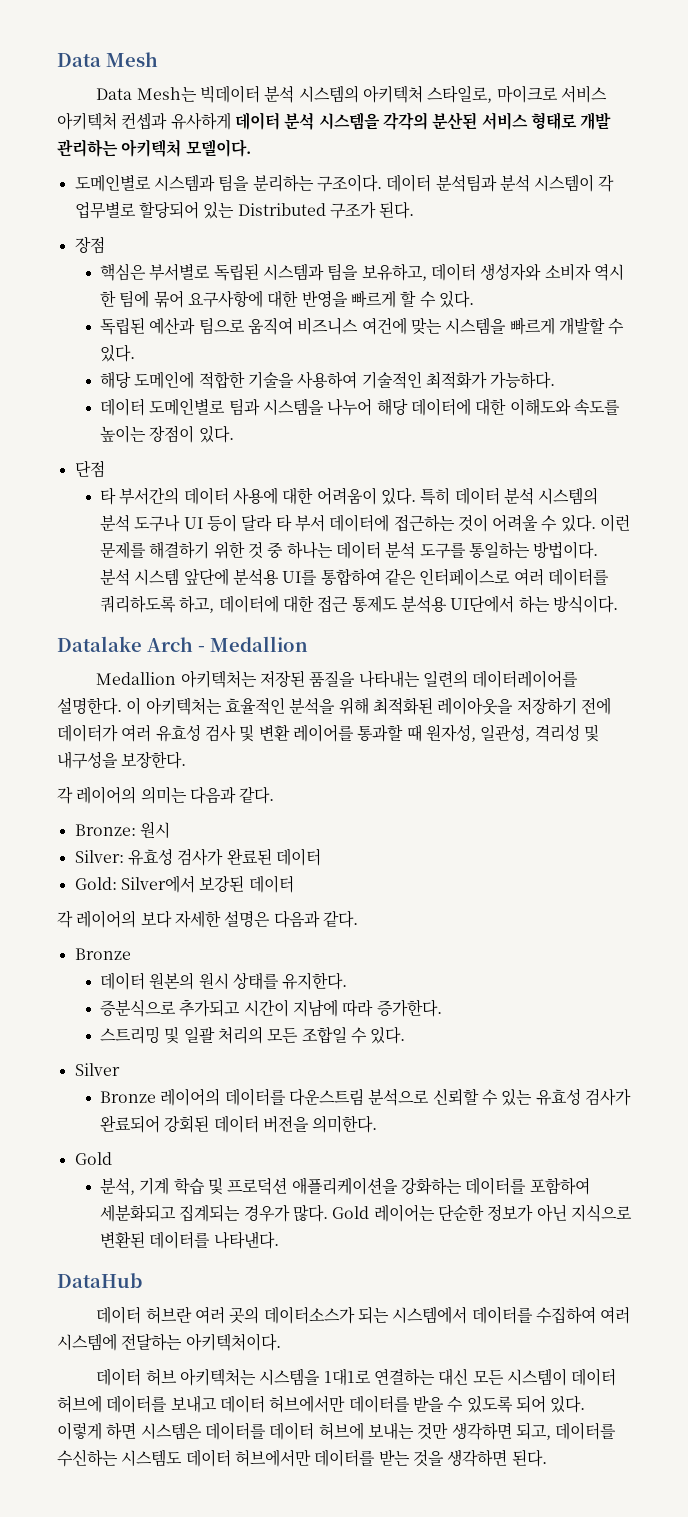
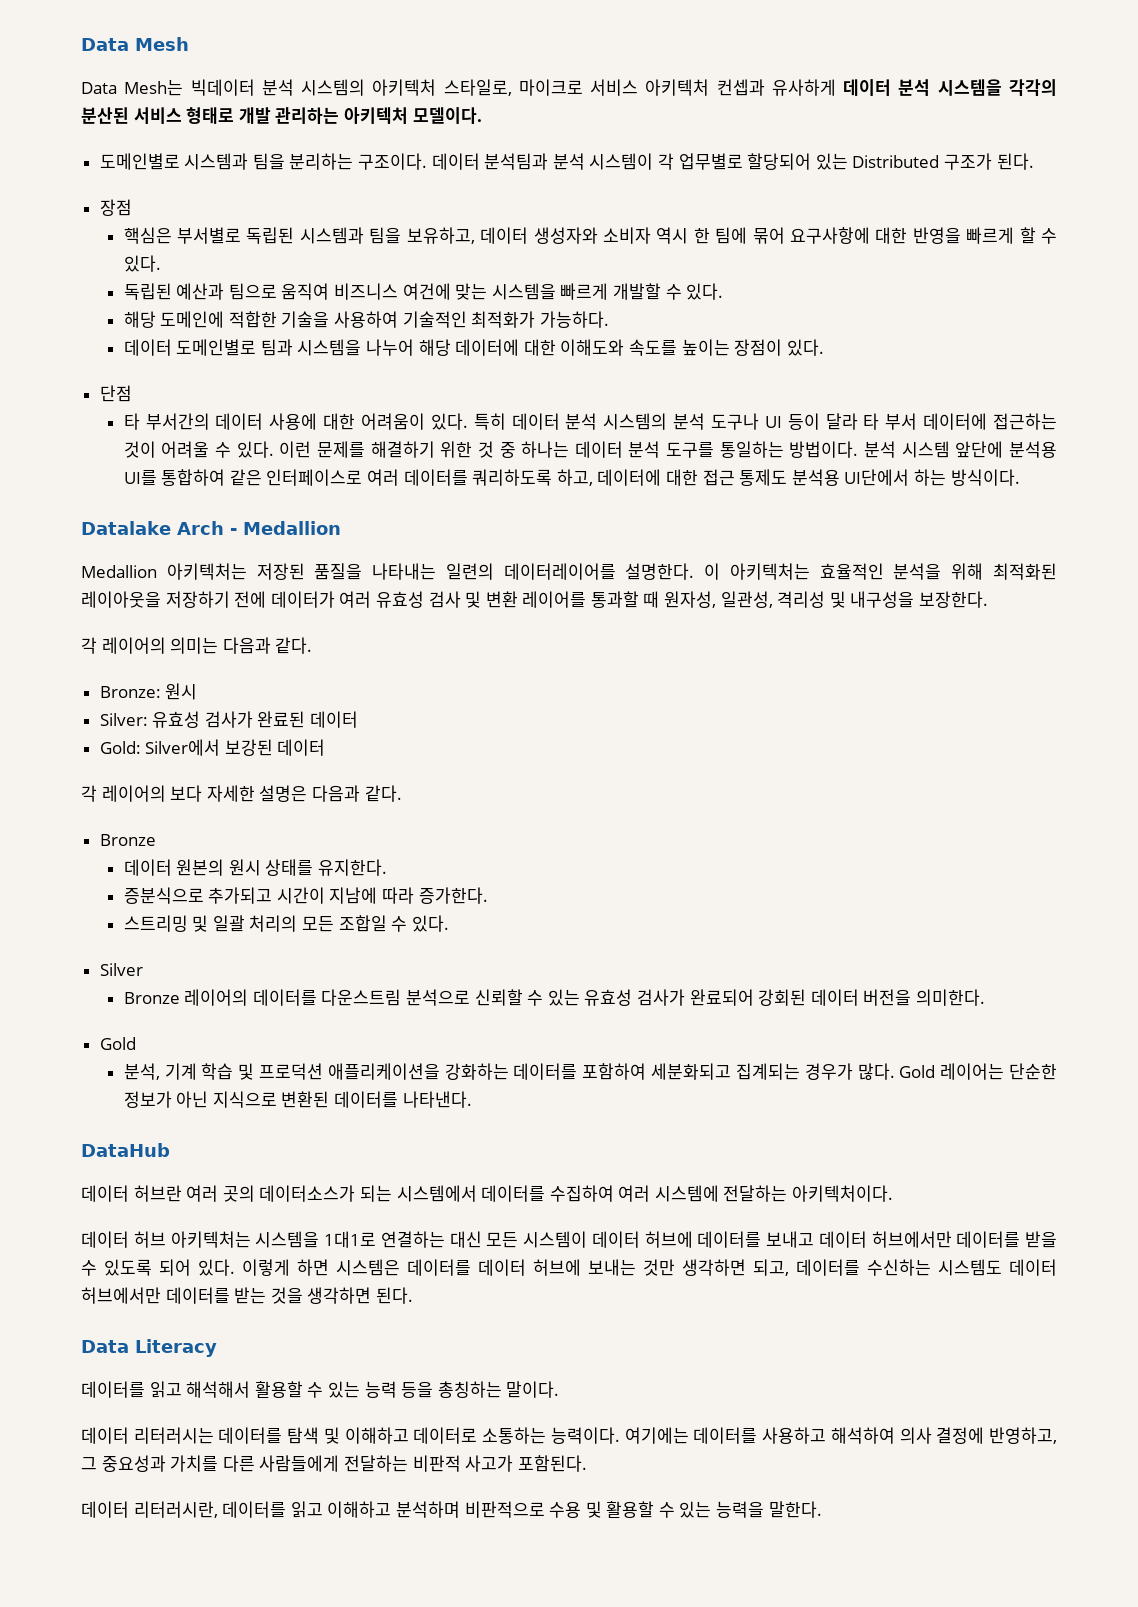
(547, 1458) none -> [81,1339,217,1357] [81,1381,560,1398] [81,1427,1057,1444] [81,1455,587,1472] [81,1501,822,1518] // Data Literacy // 데이터를 읽고 해석해서 활용할 수 있는 능력 등을 총칭하는 말이다. // 데이터 리터러시는 데이터를 탐색 및 이해하고 데이터로 소통하는 능력이다. 여기에는 데이터를 사용하고 해석하여 의사 결정에 반영하고, 그 중요성과 가치를 다른 사람들에게 전달하는 비판적 사고가 포함된다. // 데이터 리터러시란, 데이터를 읽고 이해하고 분석하며 비판적으로 수용 및 활용할 수 있는 능력을 말한다.

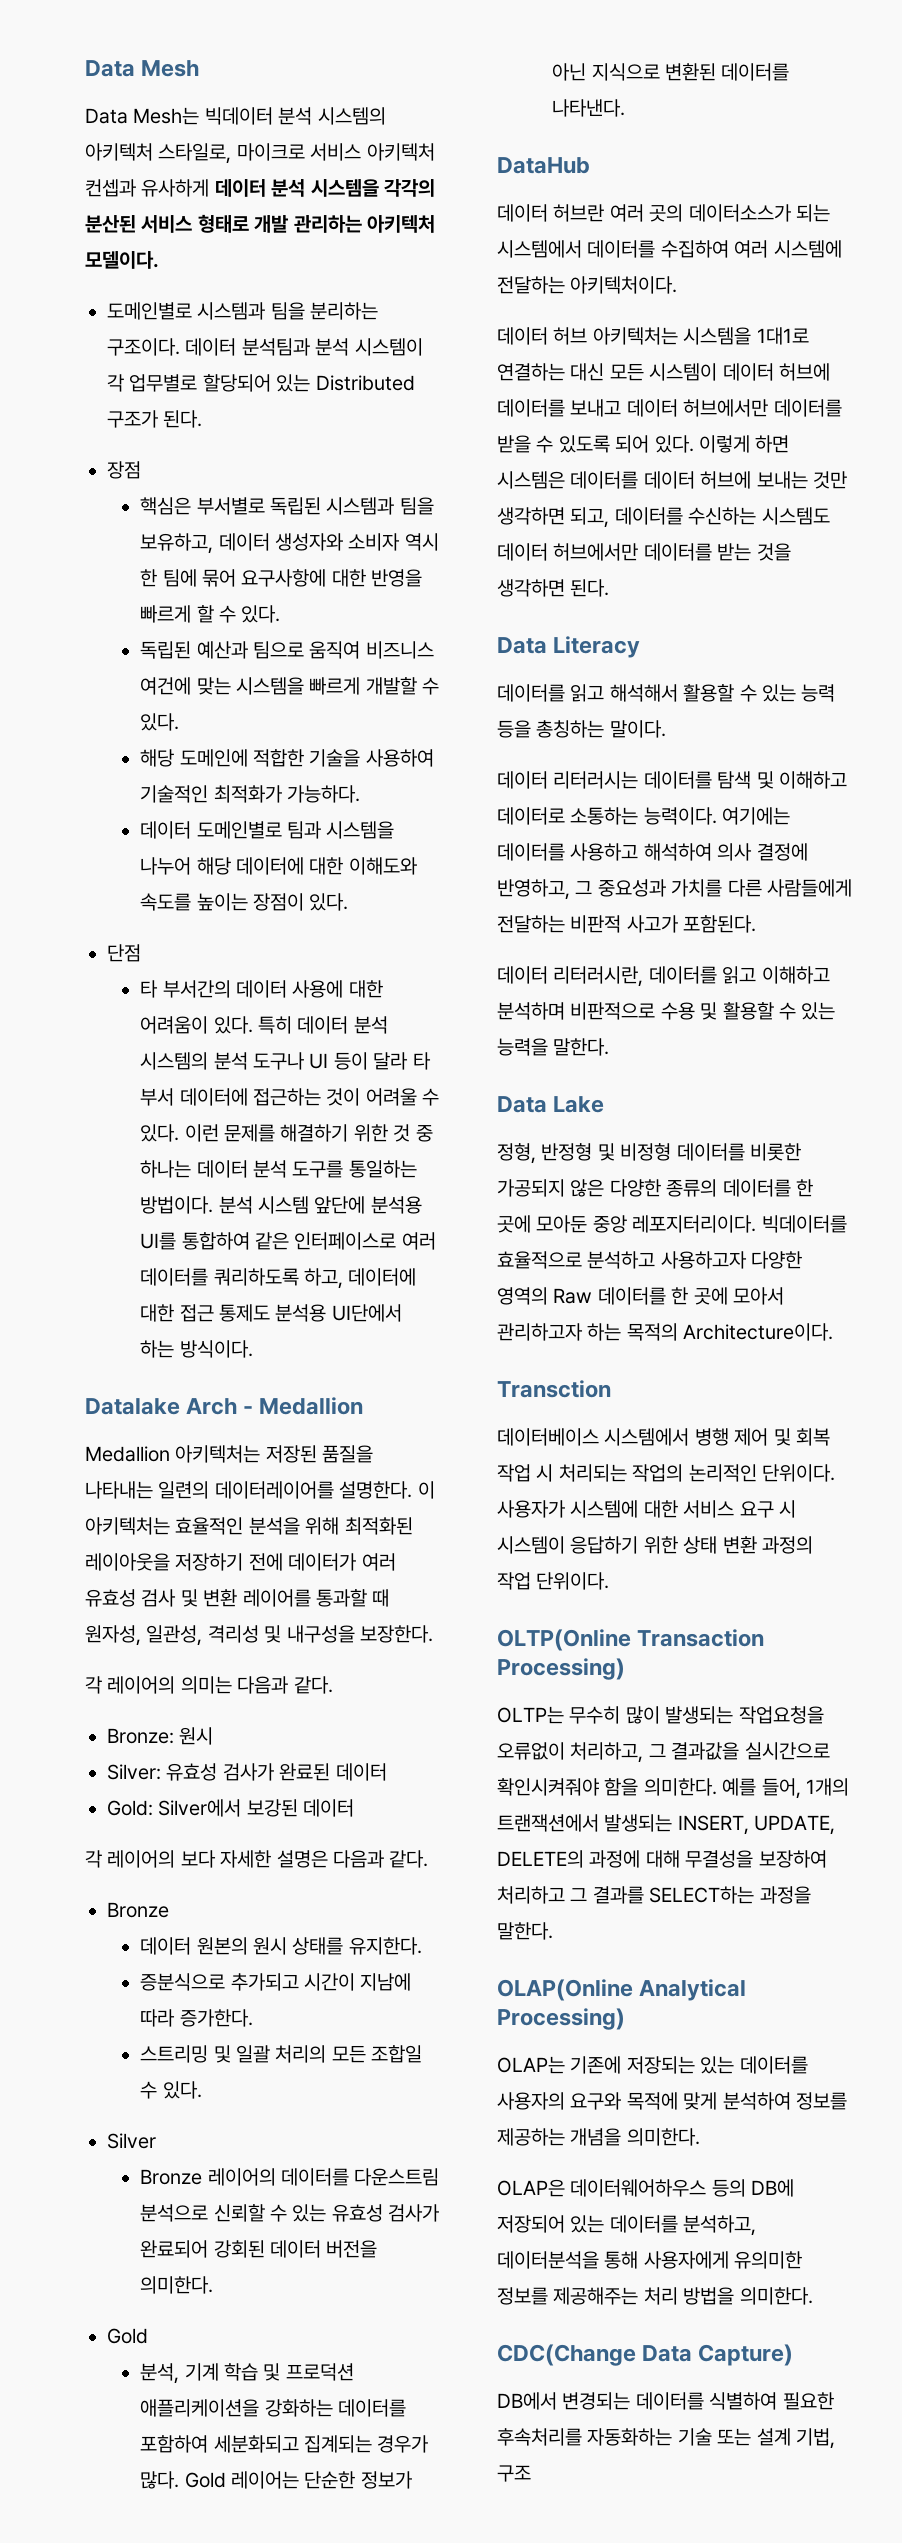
(822, 1509) none -> [497,1096,605,1113] [497,1143,801,1164] [497,1179,813,1197] [497,1215,847,1233] [497,1251,803,1269] [497,1287,784,1305] [497,1323,834,1341] [497,1380,611,1398] [497,1428,830,1446] [497,1464,835,1482] [497,1500,796,1518] [497,1536,813,1554] [497,1572,610,1590] [497,1629,765,1651] [497,1658,625,1680] [497,1706,824,1724] [497,1742,830,1763] [497,1778,849,1799] [497,1814,836,1835] [497,1850,827,1868] [497,1886,811,1904] [497,1922,553,1940] [497,1979,747,2001] [497,2008,625,2030] [497,2056,808,2074] [497,2092,847,2110] [497,2128,700,2146] [497,2179,795,2197] [497,2215,757,2236] [497,2251,803,2269] [497,2287,813,2305] [497,2344,794,2366] [497,2392,834,2410] [497,2428,835,2449] [497,2465,531,2482] // Data Lake // 정형, 반정형 및 비정형 데이터를 비롯한 가공되지 않은 다양한 종류의 데이터를 한 곳에 모아둔 중앙 레포지터리이다. 빅데이터를 효율적으로 분석하고 사용하고자 다양한 영역의 Raw 데이터를 한 곳에 모아서 관리하고자 하는 목적의 Architecture이다. // Transction // 데이터베이스 시스템에서 병행 제어 및 회복 작업 시 처리되는 작업의 논리적인 단위이다. 사용자가 시스템에 대한 서비스 요구 시 시스템이 응답하기 위한 상태 변환 과정의 작업 단위이다. // OLTP(Online Transaction Processing) // OLTP는 무수히 많이 발생되는 작업요청을 오류없이 처리하고, 그 결과값을 실시간으로 확인시켜줘야 함을 의미한다. 예를 들어, 1개의 트랜잭션에서 발생되는 INSERT, UPDATE, DELETE의 과정에 대해 무결성을 보장하여 처리하고 그 결과를 SELECT하는 과정을 말한다. // OLAP(Online Analytical Processing) // OLAP는 기존에 저장되는 있는 데이터를 사용자의 요구와 목적에 맞게 분석하여 정보를 제공하는 개념을 의미한다. // OLAP은 데이터웨어하우스 등의 DB에 저장되어 있는 데이터를 분석하고, 데이터분석을 통해 사용자에게 유의미한 정보를 제공해주는 처리 방법을 의미한다. // CDC(Change Data Capture) // DB에서 변경되는 데이터를 식별하여 필요한 후속처리를 자동화하는 기술 또는 설계 기법, 구조

